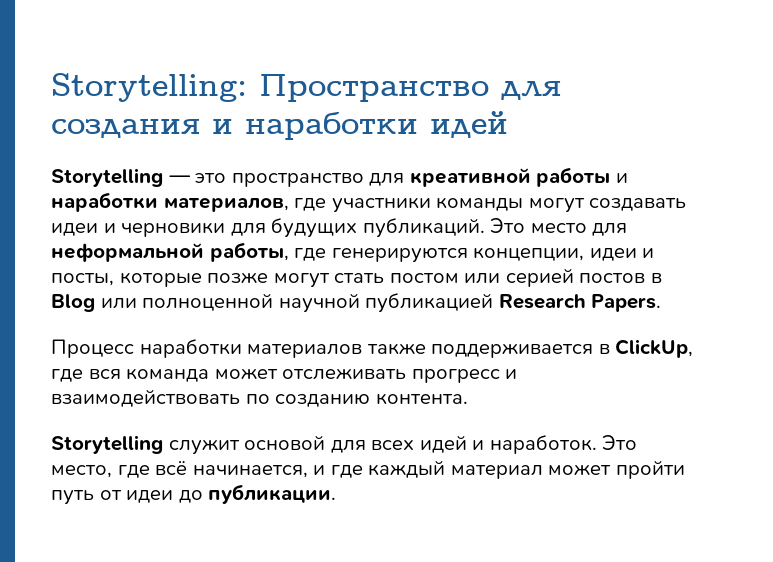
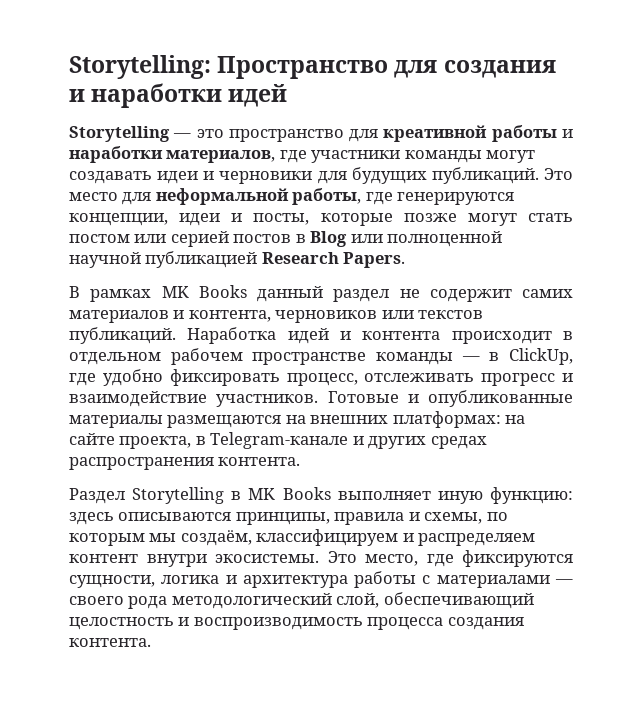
[51,339,694,358] [51,368,518,383] [51,389,468,407] [51,435,638,455] [51,460,685,479] [51,484,337,505] Процесс наработки материалов также поддерживается в ClickUp, где вся команда может отслеживать прогресс и взаимодействовать по созданию контента. // Storytelling служит основой для всех идей и наработок. Это место, где всё начинается, и где каждый материал может пройти путь от идеи до публикации. -> [69,285,573,302] [69,310,484,323] [69,327,573,344] [69,348,573,365] [69,369,573,386] [69,390,573,407] [69,411,526,428] [69,432,487,449] [69,457,301,470] [69,487,573,504] [69,512,508,525] [69,529,536,546] [69,550,573,567] [69,571,573,588] [69,592,534,609] [69,617,524,630] [69,638,151,647] В рамках MK Books данный раздел не содержит самих материалов и контента, черновиков или текстов публикаций. Наработка идей и контента происходит в отдельном рабочем пространстве команды — в ClickUp, где удобно фиксировать процесс, отслеживать прогресс и взаимодействие участников. Готовые и опубликованные материалы размещаются на внешних платформах: на сайте проекта, в Telegram-канале и других средах распространения контента. // Раздел Storytelling в MK Books выполняет иную функцию: здесь описываются принципы, правила и схемы, по которым мы создаём, классифицируем и распределяем контент внутри экосистемы. Это место, где фиксируются сущности, логика и архитектура работы с материалами — своего рода методологический слой, обеспечивающий целостность и воспроизводимость процесса создания контента.

